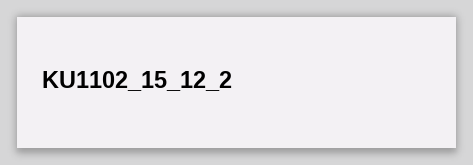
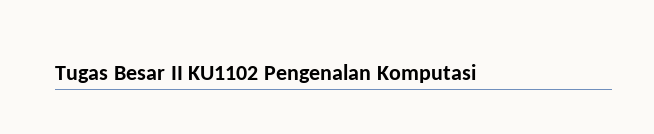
[42,71,232,91] KU1102_15_12_2 -> [55,64,477,83] Tugas Besar II KU1102 Pengenalan Komputasi

